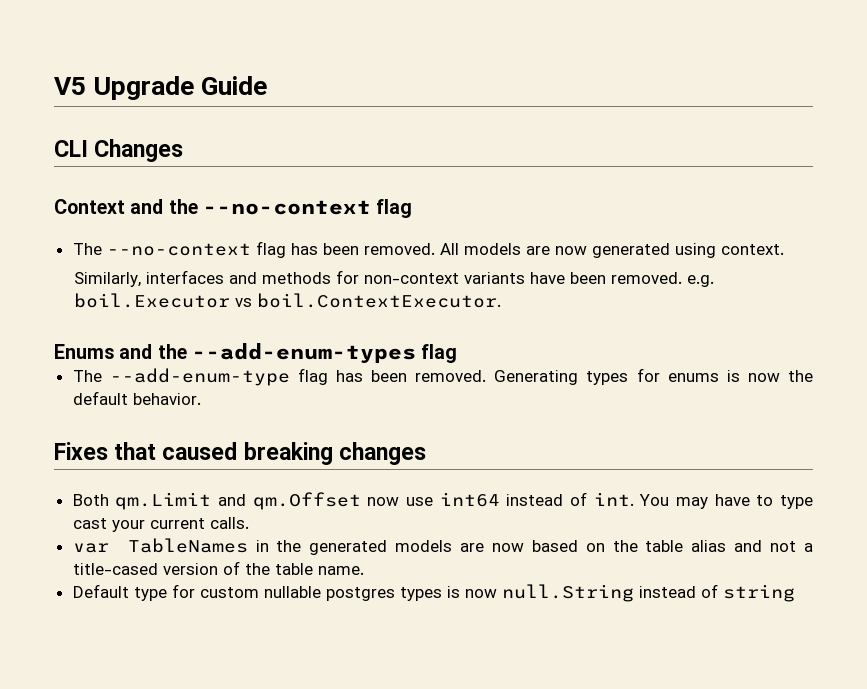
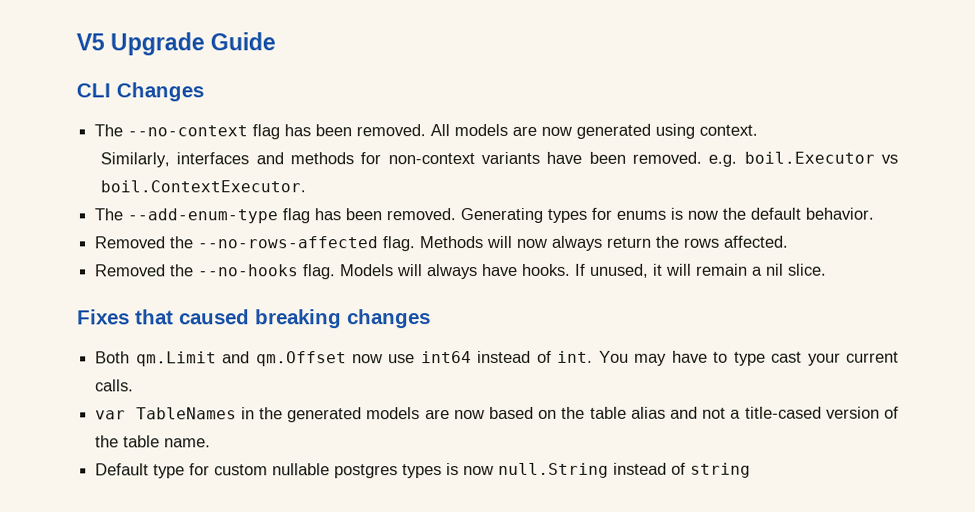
[54,199,413,218] // Context and the --no-context flag -> (204, 92) none
[54,343,458,364] // Enums and the --add-enum-types flag -> (307, 186) none
(201, 399) none -> [94,235,789,252] [95,263,828,280] // Removed the --no-rows-affected flag. Methods will now always return the rows affected. // Removed the --no-hooks flag. Models will always have hooks. If unused, it will remain a nil slice.

